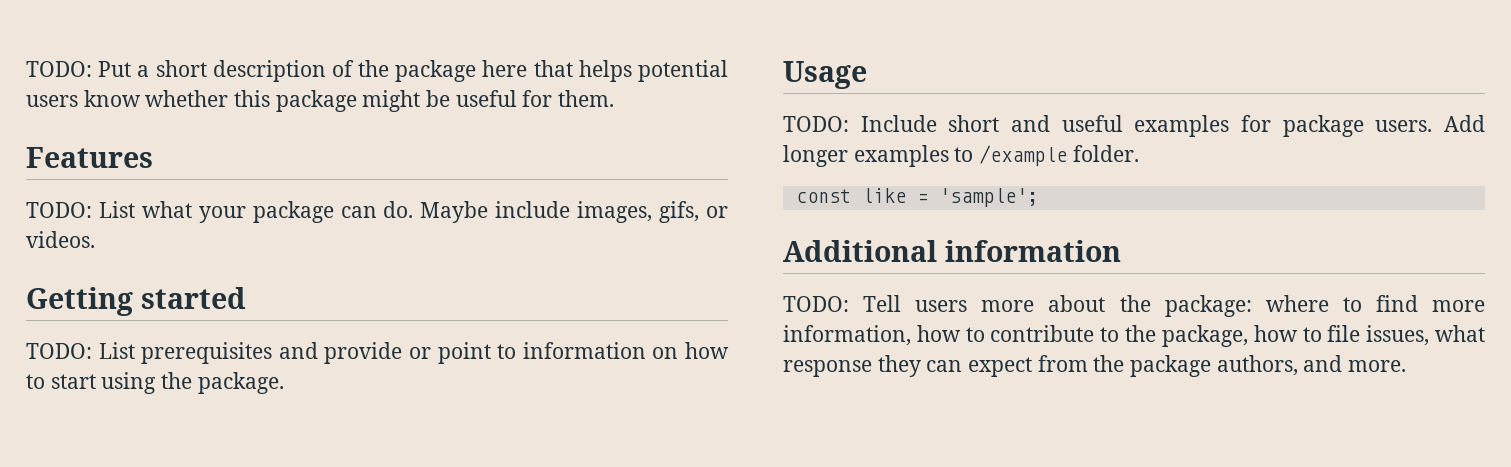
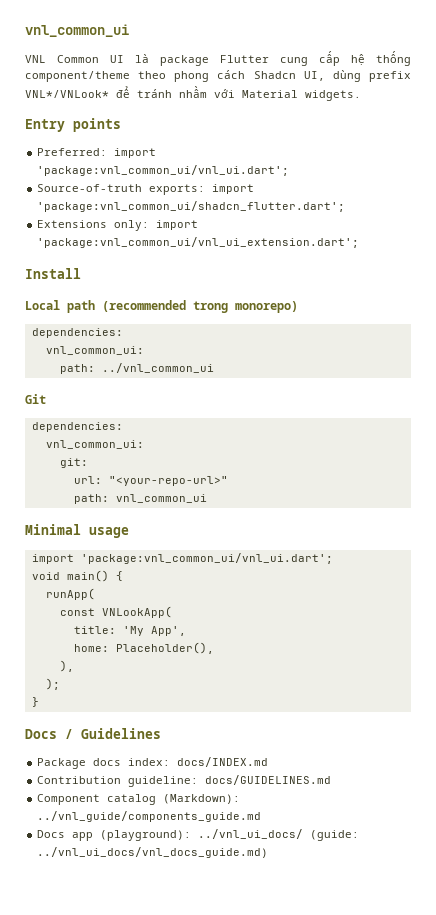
[26,60,728,82] [26,90,615,112] [26,147,153,168] [26,201,728,223] [26,231,95,248] [26,287,246,316] [26,342,730,364] [26,372,284,394] [783,61,867,89] [783,115,1485,137] [783,145,1139,167] [795,188,1038,207] [783,240,1121,262] [783,295,1485,317] [783,325,1486,347] [783,355,1407,377] TODO: Put a short description of the package here that helps potential users know whether this package might be useful for them. // Features // TODO: List what your package can do. Maybe include images, gifs, or videos. // Getting started // TODO: List prerequisites and provide or point to information on how to start using the package. // Usage // TODO: Include short and useful examples for package users. Add longer examples to /example folder. // const like = 'sample'; // Additional information // TODO: Tell users more about the package: where to find more information, how to contribute to the package, how to file issues, what response they can expect from the package authors, and more. -> [25,24,129,37] [25,51,411,66] [25,70,412,82] [25,86,361,101] [25,118,121,132] [37,148,157,158] [37,165,290,176] [37,184,255,195] [37,201,346,212] [37,220,199,231] [37,237,360,248] [25,268,81,279] [25,300,298,313] [31,328,123,338] [45,346,144,355] [59,363,214,374] [25,394,46,404] [31,422,123,432] [45,440,144,449] [59,458,88,468] [73,476,228,486] [73,494,207,504] [25,524,129,538] [31,553,333,564] [31,570,123,582] [45,588,95,600] [59,606,172,618] [73,626,186,636] [73,642,214,654] [59,660,74,672] [45,678,60,690] [31,697,39,707] [25,728,161,739] [37,757,269,769] [37,775,332,787] [37,794,241,805] [37,811,262,822] [37,829,360,841] [37,847,269,858] vnl_common_ui // VNL Common UI là package Flutter cung cấp hệ thống component/theme theo phong cách Shadcn UI, dùng prefix VNL*/VNLook* để tránh nhầm với Material widgets. // Entry points // Preferred: import 'package:vnl_common_ui/vnl_ui.dart'; // Source-of-truth exports: import 'package:vnl_common_ui/shadcn_flutter.dart'; // Extensions only: import 'package:vnl_common_ui/vnl_ui_extension.dart'; // Install // Local path (recommended trong monorepo) // dependencies: // vnl_common_ui: // path: ../vnl_common_ui // Git // dependencies: // vnl_common_ui: // git: // url: "<your-repo-url>" // path: vnl_common_ui // Minimal usage // import 'package:vnl_common_ui/vnl_ui.dart'; // void main() { // runApp( // const VNLookApp( // title: 'My App', // home: Placeholder(), // ), // ); // } // Docs / Guidelines // Package docs index: docs/INDEX.md // Contribution guideline: docs/GUIDELINES.md // Component catalog (Markdown): ../vnl_guide/components_guide.md // Docs app (playground): ../vnl_ui_docs/ (guide: ../vnl_ui_docs/vnl_docs_guide.md)

